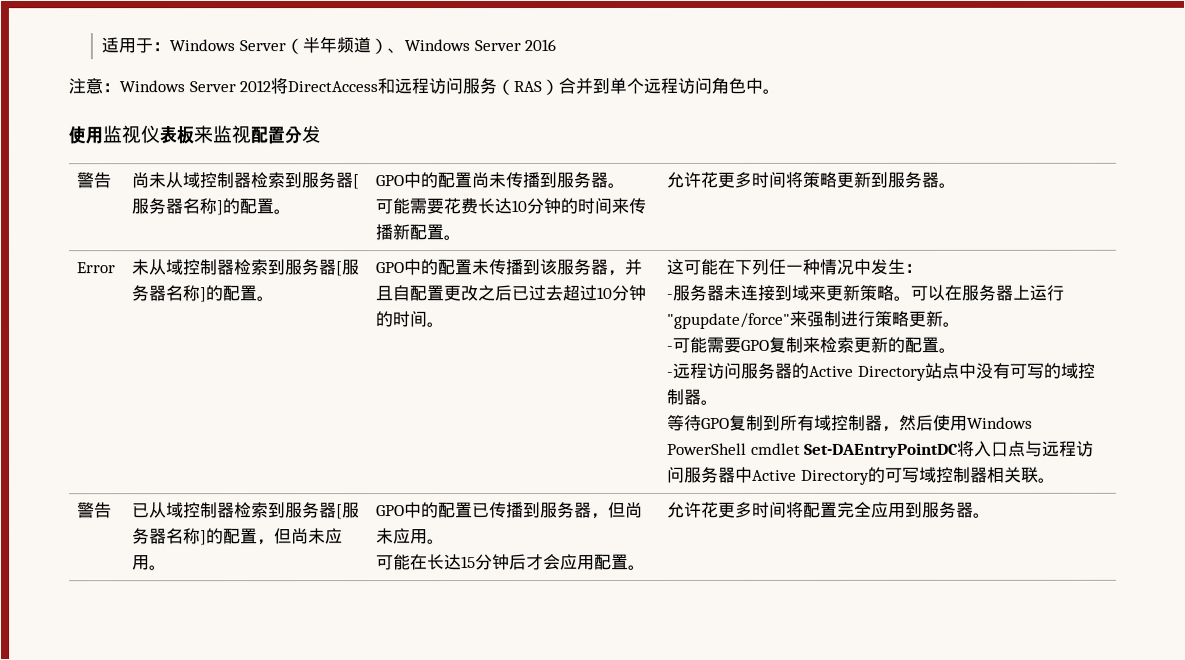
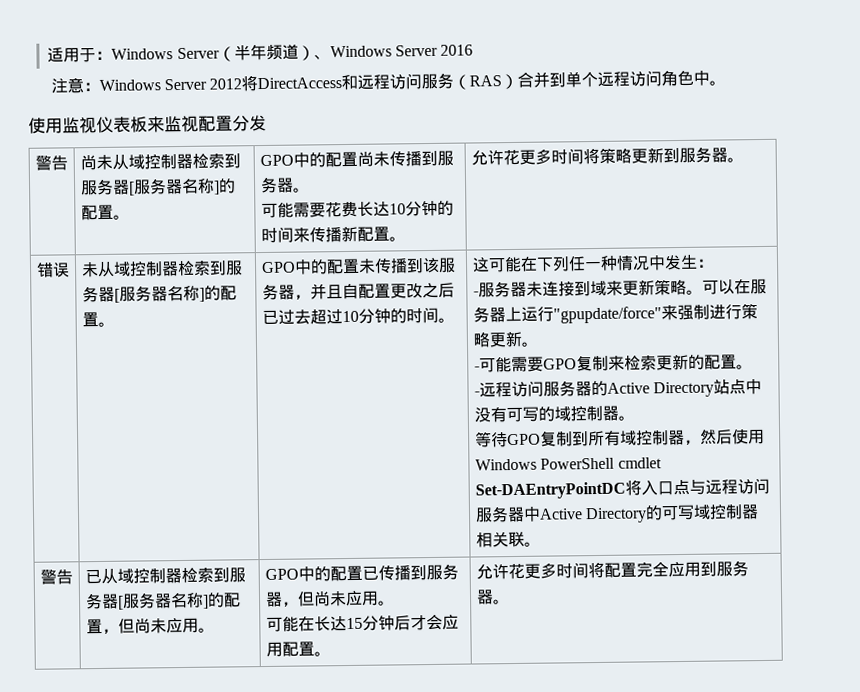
[76,262,116,274] Error -> [35,262,70,278] 错误

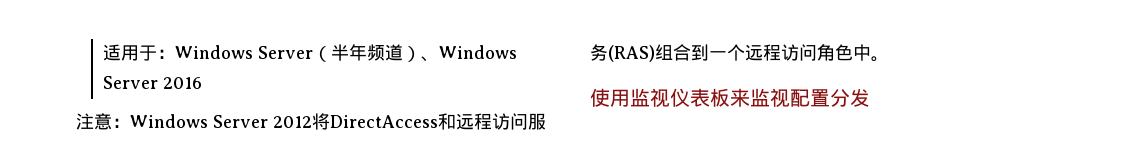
[453,71,583,90] （RAS）合并到单 -> [608,44,727,62] (RAS)组合到一
[34,155,68,171] [79,153,241,171] [79,178,236,196] [80,204,130,221] [259,150,454,168] [259,176,310,194] [260,200,454,219] [260,225,406,244] [470,146,744,166] [35,262,70,278] [80,260,243,278] [81,285,237,303] [81,311,115,328] [260,257,456,275] [261,282,455,301] [261,306,455,325] [471,254,714,273] [472,278,767,298] [472,303,758,324] [472,330,539,348] [473,353,753,373] [473,378,763,398] [473,405,635,423] [474,428,765,448] [474,457,662,471] [474,477,770,500] [474,504,760,524] [475,531,541,548] [39,569,73,585] [84,567,246,584] [84,592,241,610] [85,617,215,635] [264,563,459,582] [264,590,395,608] [265,613,459,633] [265,641,331,658] [475,560,749,580] [475,589,510,605] // 警告 | 尚未从域控制器检索到服务器[服务器名称]的配置。 | GPO中的配置尚未传播到服务器。 // 可能需要花费长达10分钟的时间来传播新配置。 | 允许花更多时间将策略更新到服务器。 // 错误 | 未从域控制器检索到服务器[服务器名称]的配置。 | GPO中的配置未传播到该服务器，并且自配置更改之后已过去超过10分钟的时间。 | 这可能在下列任一种情况中发生： // -服务器未连接到域来更新策略。可以在服务器上运行"gpupdate/force"来强制进行策略更新。 // -可能需要GPO复制来检索更新的配置。 // -远程访问服务器的Active Directory站点中没有可写的域控制器。 // 等待GPO复制到所有域控制器，然后使用Windows PowerShell cmdlet Set-DAEntryPointDC将入口点与远程访问服务器中Active Directory的可写域控制器相关联。 // 警告 | 已从域控制器检索到服务器[服务器名称]的配置，但尚未应用。 | GPO中的配置已传播到服务器，但尚未应用。 // 可能在长达15分钟后才会应用配置。 | 允许花更多时间将配置完全应用到服务器。 -> (870, 97) none

